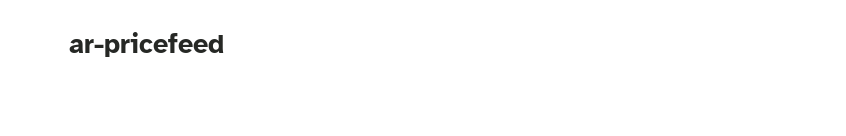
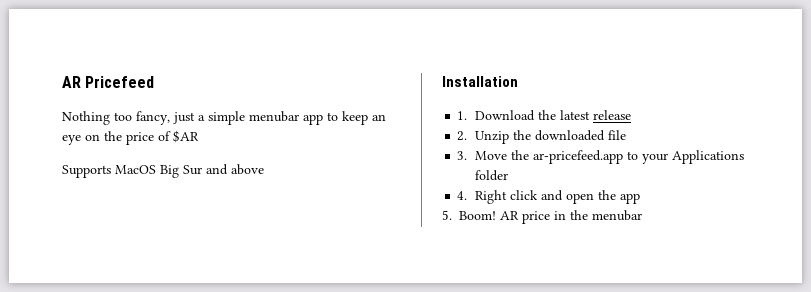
[69,32,224,57] ar-pricefeed -> [62,76,155,88] [62,111,386,125] [62,130,199,145] [62,164,264,178] [442,76,518,87] [457,110,631,121] [457,130,626,144] [457,150,744,164] [474,170,508,181] [457,190,640,204] [442,210,643,224] AR Pricefeed // Nothing too fancy, just a simple menubar app to keep an eye on the price of $AR // Supports MacOS Big Sur and above // Installation // 1. Download the latest release // 2. Unzip the downloaded file // 3. Move the ar-pricefeed.app to your Applications folder // 4. Right click and open the app // 5. Boom! AR price in the menubar

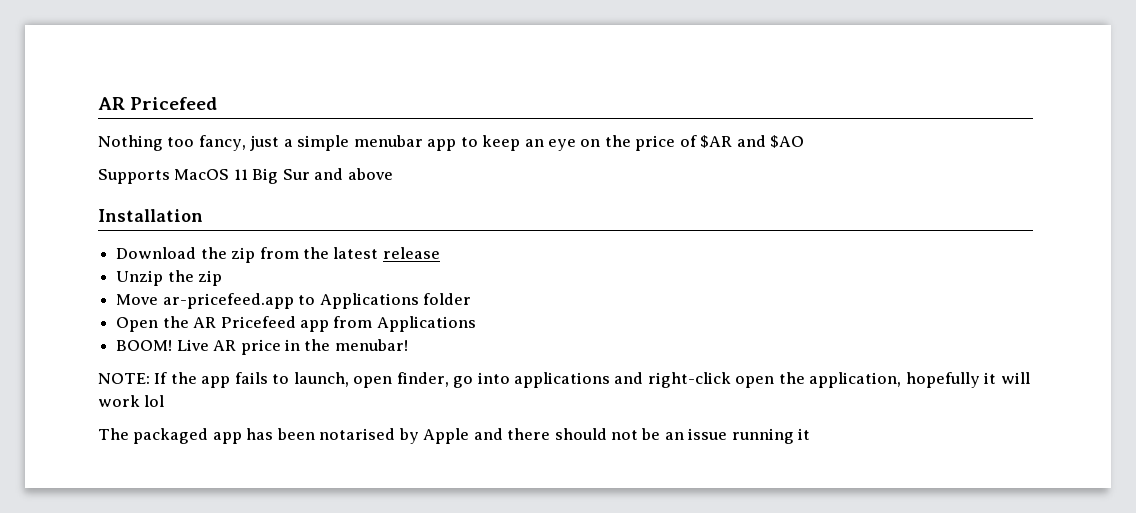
(199, 136) none -> [736,135,805,148] and $AO
(156, 169) none -> [233,169,248,180] 11
[457,111,468,120] 1. -> (203, 215) none
(556, 115) none -> [231,247,329,263] zip from the
[457,131,468,141] 2. -> (440, 253) none
[534,130,626,141] [457,150,529,160] downloaded file // 3. Move the -> [198,270,223,286] [116,294,159,305] zip // Move
[641,153,668,164] your -> (316, 300) none
[457,190,640,204] [442,210,643,224] 4. Right click and open the app // 5. Boom! AR price in the menubar -> [116,316,476,332] [116,339,408,355] [98,372,1030,388] [98,395,165,407] [98,428,811,444] Open the AR Pricefeed app from Applications // BOOM! Live AR price in the menubar! // NOTE: If the app fails to launch, open finder, go into applications and right-click open the application, hopefully it will work lol // The packaged app has been notarised by Apple and there should not be an issue running it

